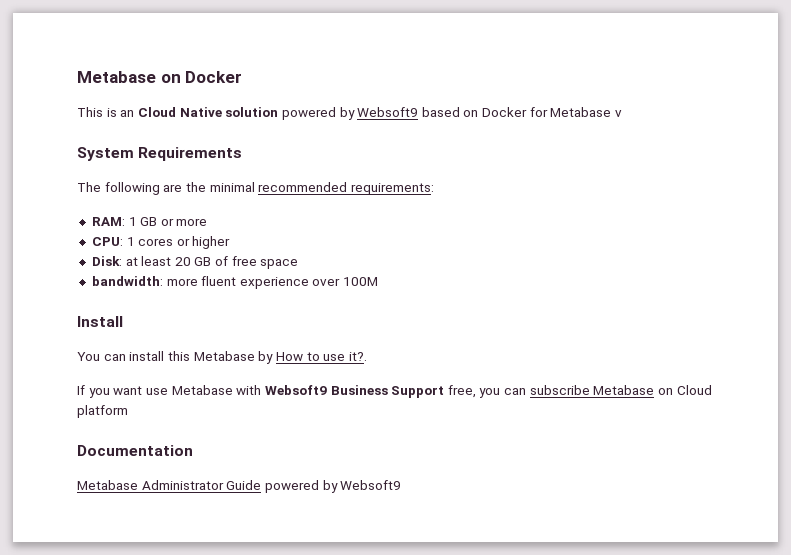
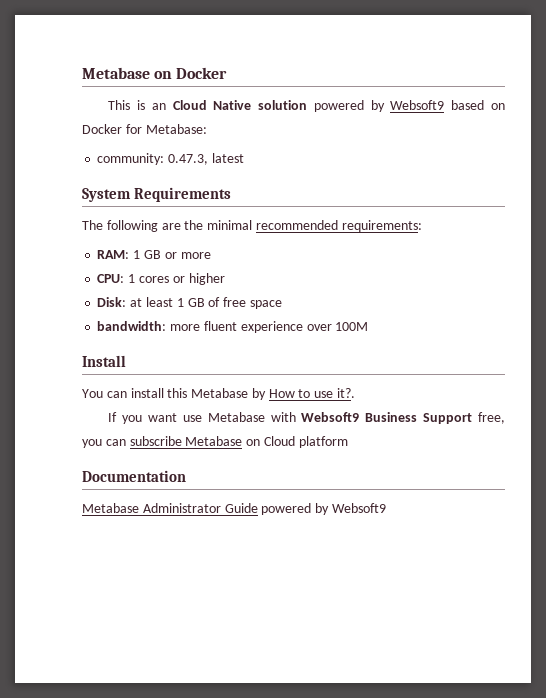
[550,107,623,117] Metabase v -> [145,124,207,134] [97,153,244,165] Metabase: // community: 0.47.3, latest
[174,257,191,266] 20 -> [176,298,184,307] 1

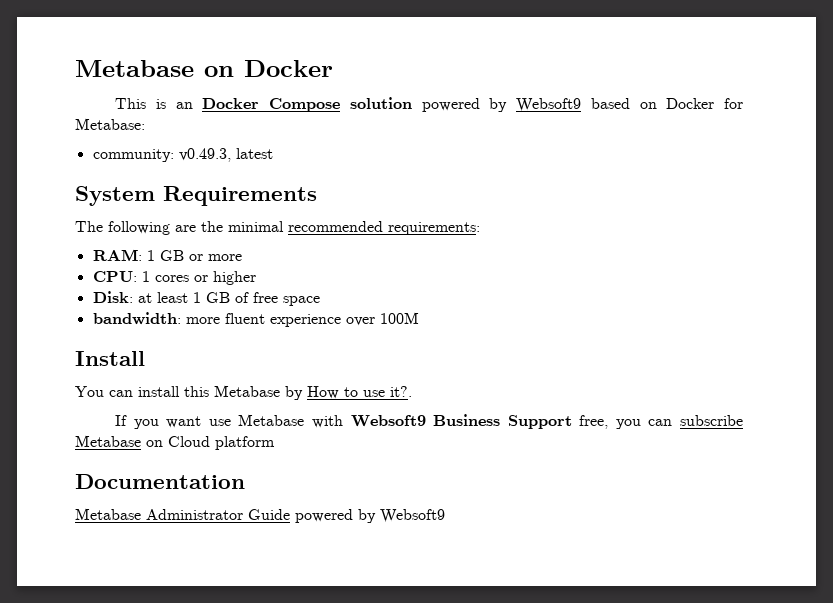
[172,100,252,110] Cloud Native -> [202,98,341,112] Docker Compose
[168,154,209,165] 0.47.3, -> [178,148,231,162] v0.49.3,

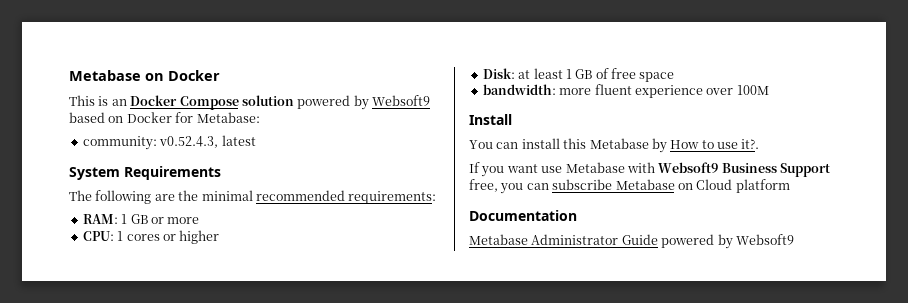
[178,148,231,162] v0.49.3, -> [159,136,219,148] v0.52.4.3,

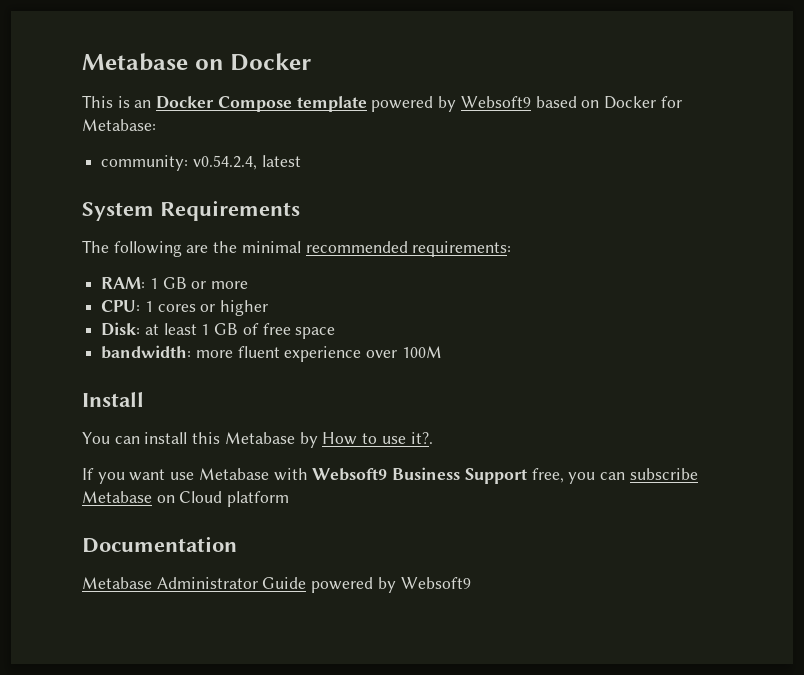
[241,95,294,106] solution -> [296,96,367,112] template
[159,136,219,148] v0.52.4.3, -> [192,155,257,170] v0.54.2.4,

